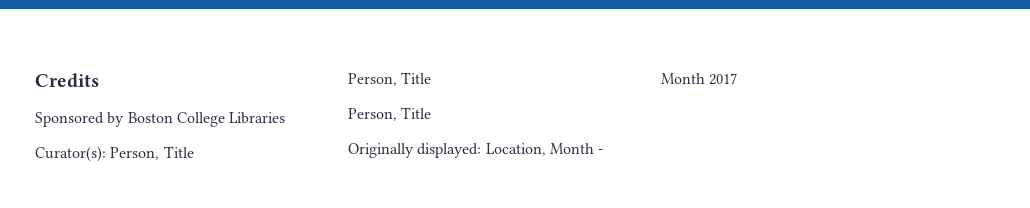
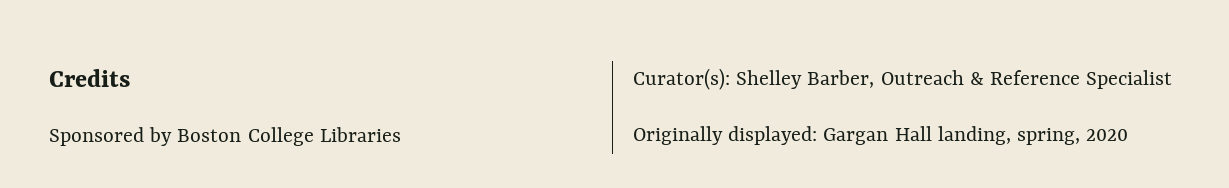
[110,146,194,160] [348,72,432,86] [348,107,432,121] [348,143,604,158] [661,73,738,85] Person, Title // Person, Title // Person, Title // Originally displayed: Location, Month - Month 2017 -> [736,70,1173,89] [633,126,1129,145] Shelley Barber, Outreach & Reference Specialist // Originally displayed: Gargan Hall landing, spring, 2020

